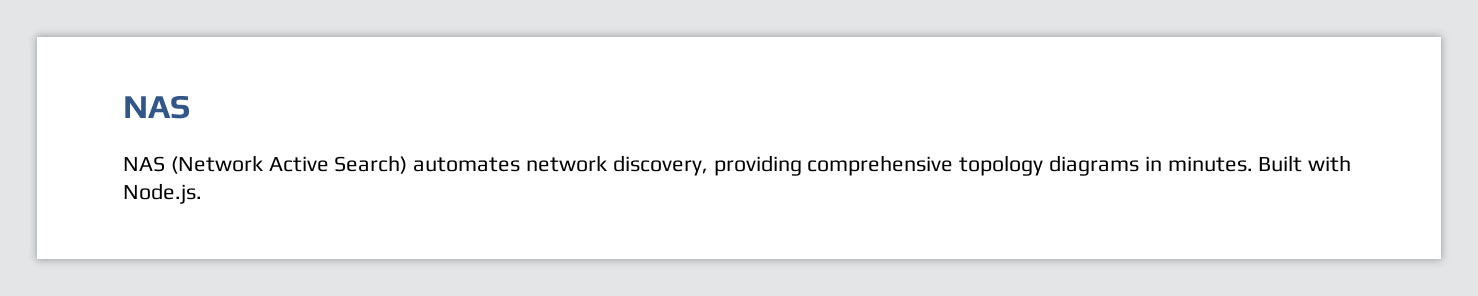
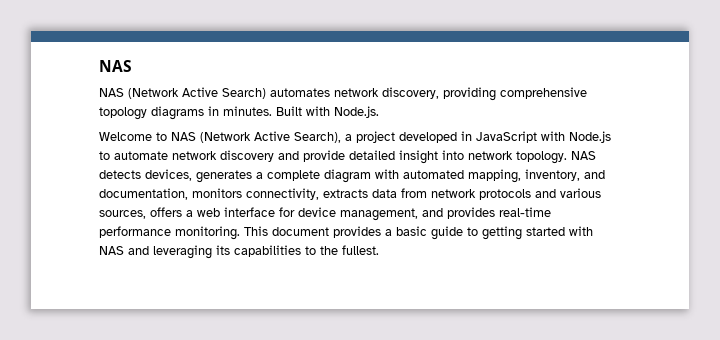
(202, 193) none -> [99,131,611,143] [99,150,596,164] [99,169,605,183] [99,188,601,200] [99,207,551,221] [99,226,593,240] [99,245,379,259] // Welcome to NAS (Network Active Search), a project developed in JavaScript with Node.js to automate network discovery and provide detailed insight into network topology. NAS detects devices, generates a complete diagram with automated mapping, inventory, and documentation, monitors connectivity, extracts data from network protocols and various sources, offers a web interface for device management, and provides real-time performance monitoring. This document provides a basic guide to getting started with NAS and leveraging its capabilities to the fullest.

